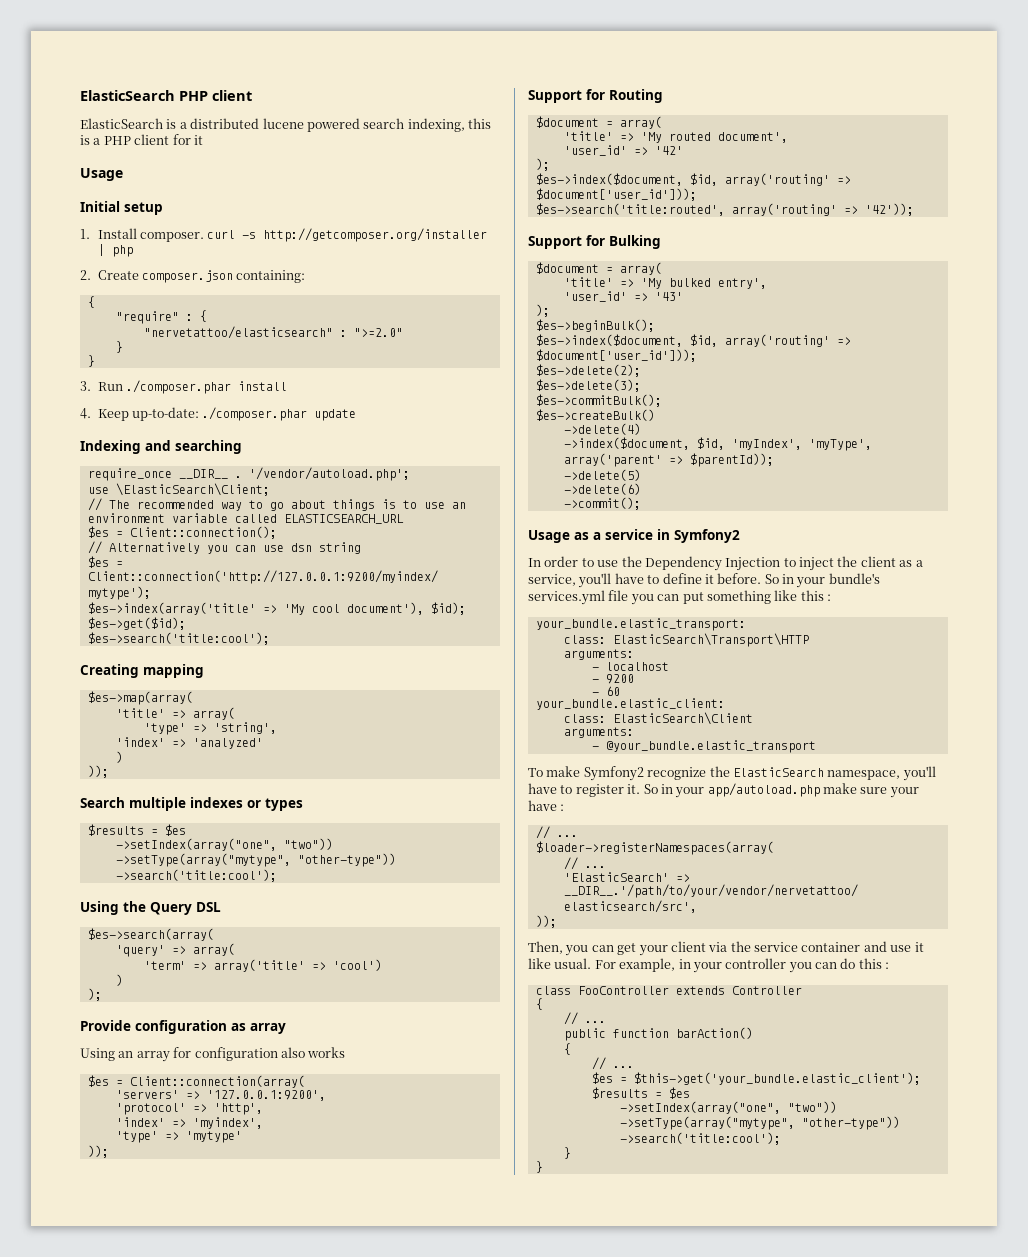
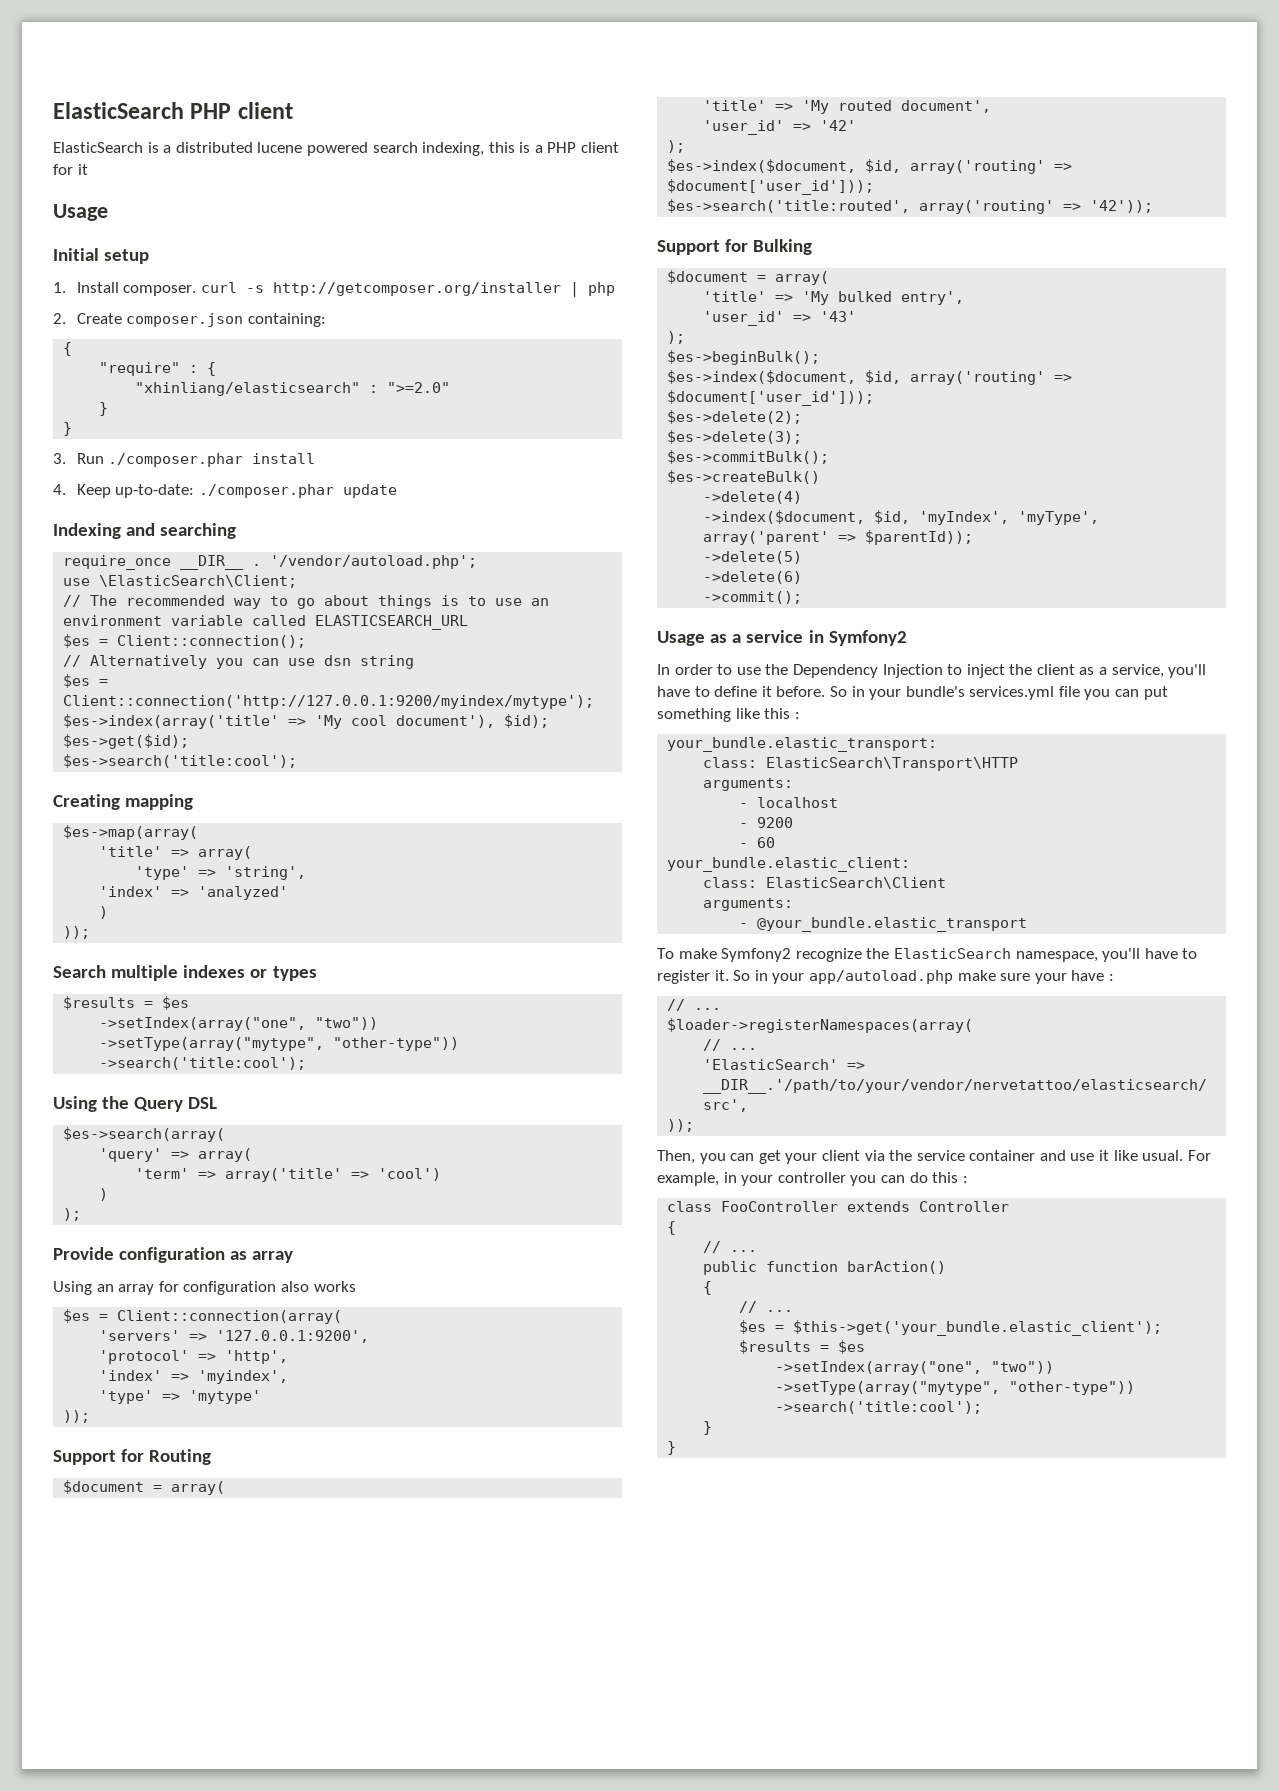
[143,326,333,339] "nervetattoo/elasticsearch" -> [135,382,361,396] "xhinliang/elasticsearch"

